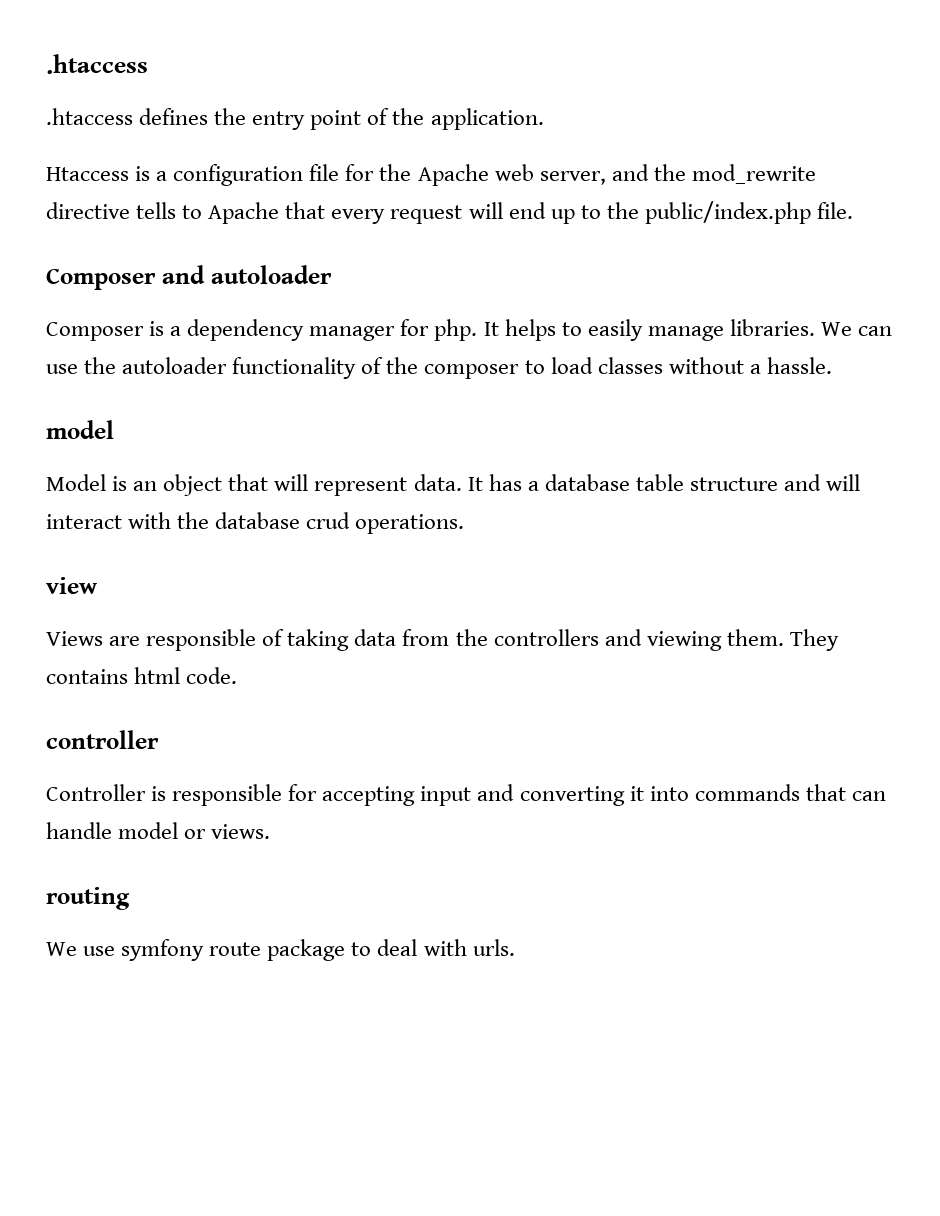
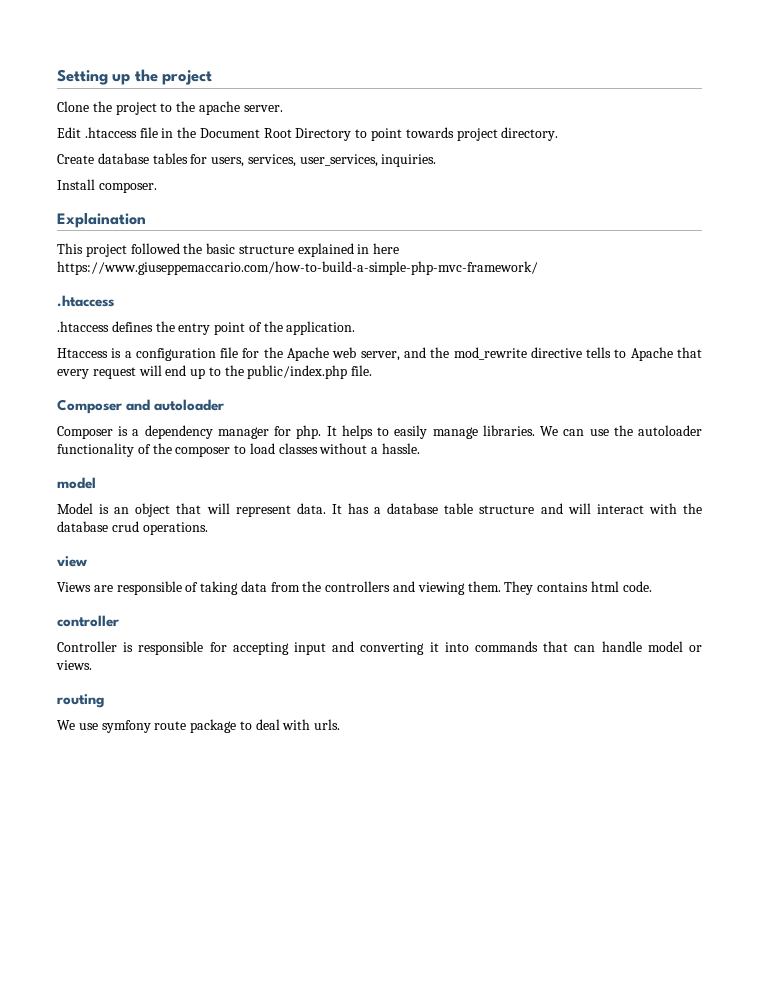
(46, 64) none -> [57,69,213,85] [57,101,283,115] [57,127,559,141] [57,153,437,167] [57,179,157,193] [57,213,146,228] [57,243,400,257] [57,261,538,275] Setting up the project // Clone the project to the apache server. // Edit .htaccess file in the Document Root Directory to point towards project directory. // Create database tables for users, services, user_services, inquiries. // Install composer. // Explaination // This project followed the basic structure explained in here https://www.giuseppemaccario.com/how-to-build-a-simple-php-mvc-framework/ //

